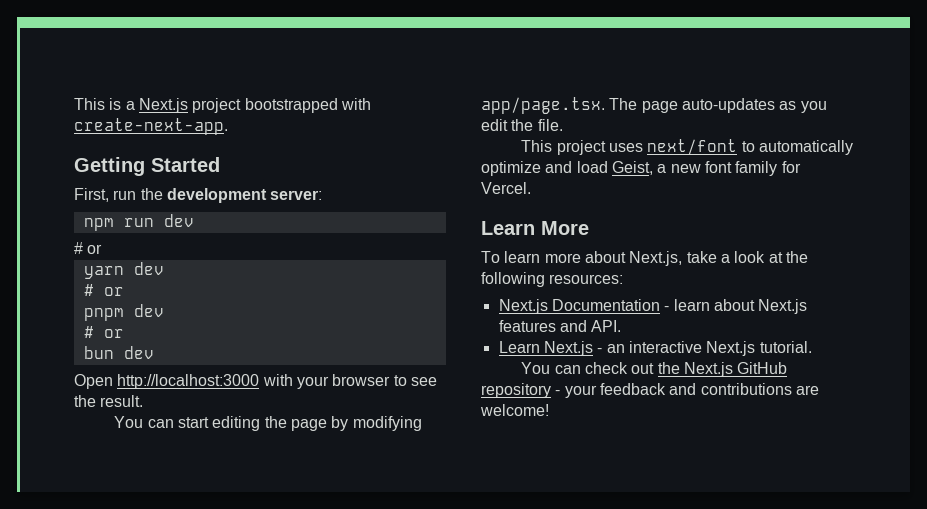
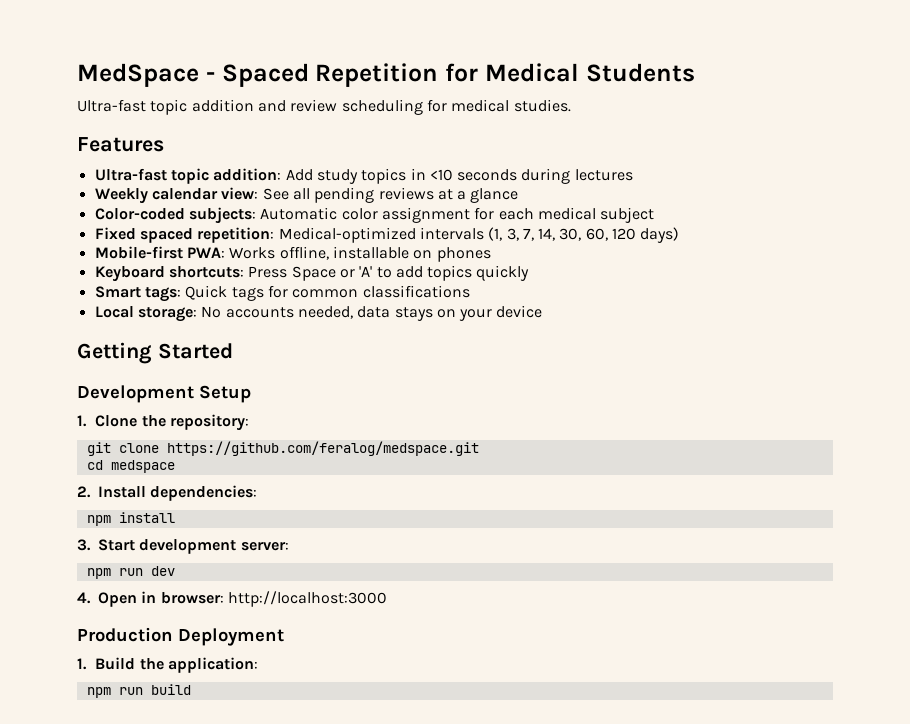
[74,98,371,113] [74,118,228,135] [74,157,220,176] [74,188,163,202] This is a Next.js project bootstrapped with create-next-app. // Getting Started // First, run the -> [77,63,695,87] [77,99,571,115] [77,137,164,152] [94,168,633,184] [94,187,519,204] [94,207,655,224] [94,227,680,243] [94,246,491,262] [94,265,530,282] [94,285,470,302] [94,305,543,322] [77,342,233,364] [77,385,251,403] [77,414,249,431] [86,441,479,456] [86,460,175,473] [77,485,258,501] [86,512,175,526] [77,539,135,551] MedSpace - Spaced Repetition for Medical Students // Ultra-fast topic addition and review scheduling for medical studies. // Features // Ultra-fast topic addition: Add study topics in <10 seconds during lectures // Weekly calendar view: See all pending reviews at a glance // Color-coded subjects: Automatic color assignment for each medical subject // Fixed spaced repetition: Medical-optimized intervals (1, 3, 7, 14, 30, 60, 120 days) // Mobile-first PWA: Works offline, installable on phones // Keyboard shortcuts: Press Space or 'A' to add topics quickly // Smart tags: Quick tags for common classifications // Local storage: No accounts needed, data stays on your device // Getting Started // Development Setup // 1. Clone the repository: // git clone https://github.com/feralog/medspace.git // cd medspace // 2. Install dependencies: // npm install // 3. Start
[74,242,103,254] [83,262,164,279] [83,284,124,296] [83,304,164,321] [83,326,124,338] [83,346,154,359] [74,374,437,389] [74,395,144,407] [114,416,422,431] [481,97,827,114] [481,119,563,131] [521,139,853,155] [481,161,801,176] [481,182,531,194] [481,221,589,235] [481,251,808,266] [481,272,624,287] [498,299,808,314] [498,320,622,332] [498,341,812,356] [521,362,788,377] [481,383,819,398] [480,404,549,416] # or // yarn dev // # or // pnpm dev // # or // bun dev // Open http://localhost:3000 with your browser to see the result. // You can start editing the page by modifying app/page.tsx. The page auto-updates as you edit the file. // This project uses next/font to automatically optimize and load Geist, a new font family for Vercel. // Learn More // To learn more about Next.js, take a look at the following resources: // Next.js Documentation - learn about Next.js features and API. // Learn Next.js - an interactive Next.js tutorial. // You can check out the Next.js GitHub repository - your feedback and contributions are welcome! -> [77,591,387,607] [77,627,284,646] [77,657,258,673] [86,684,191,698] 4. Open in browser: http://localhost:3000 // Production Deployment // 1. Build the application: // npm run build

